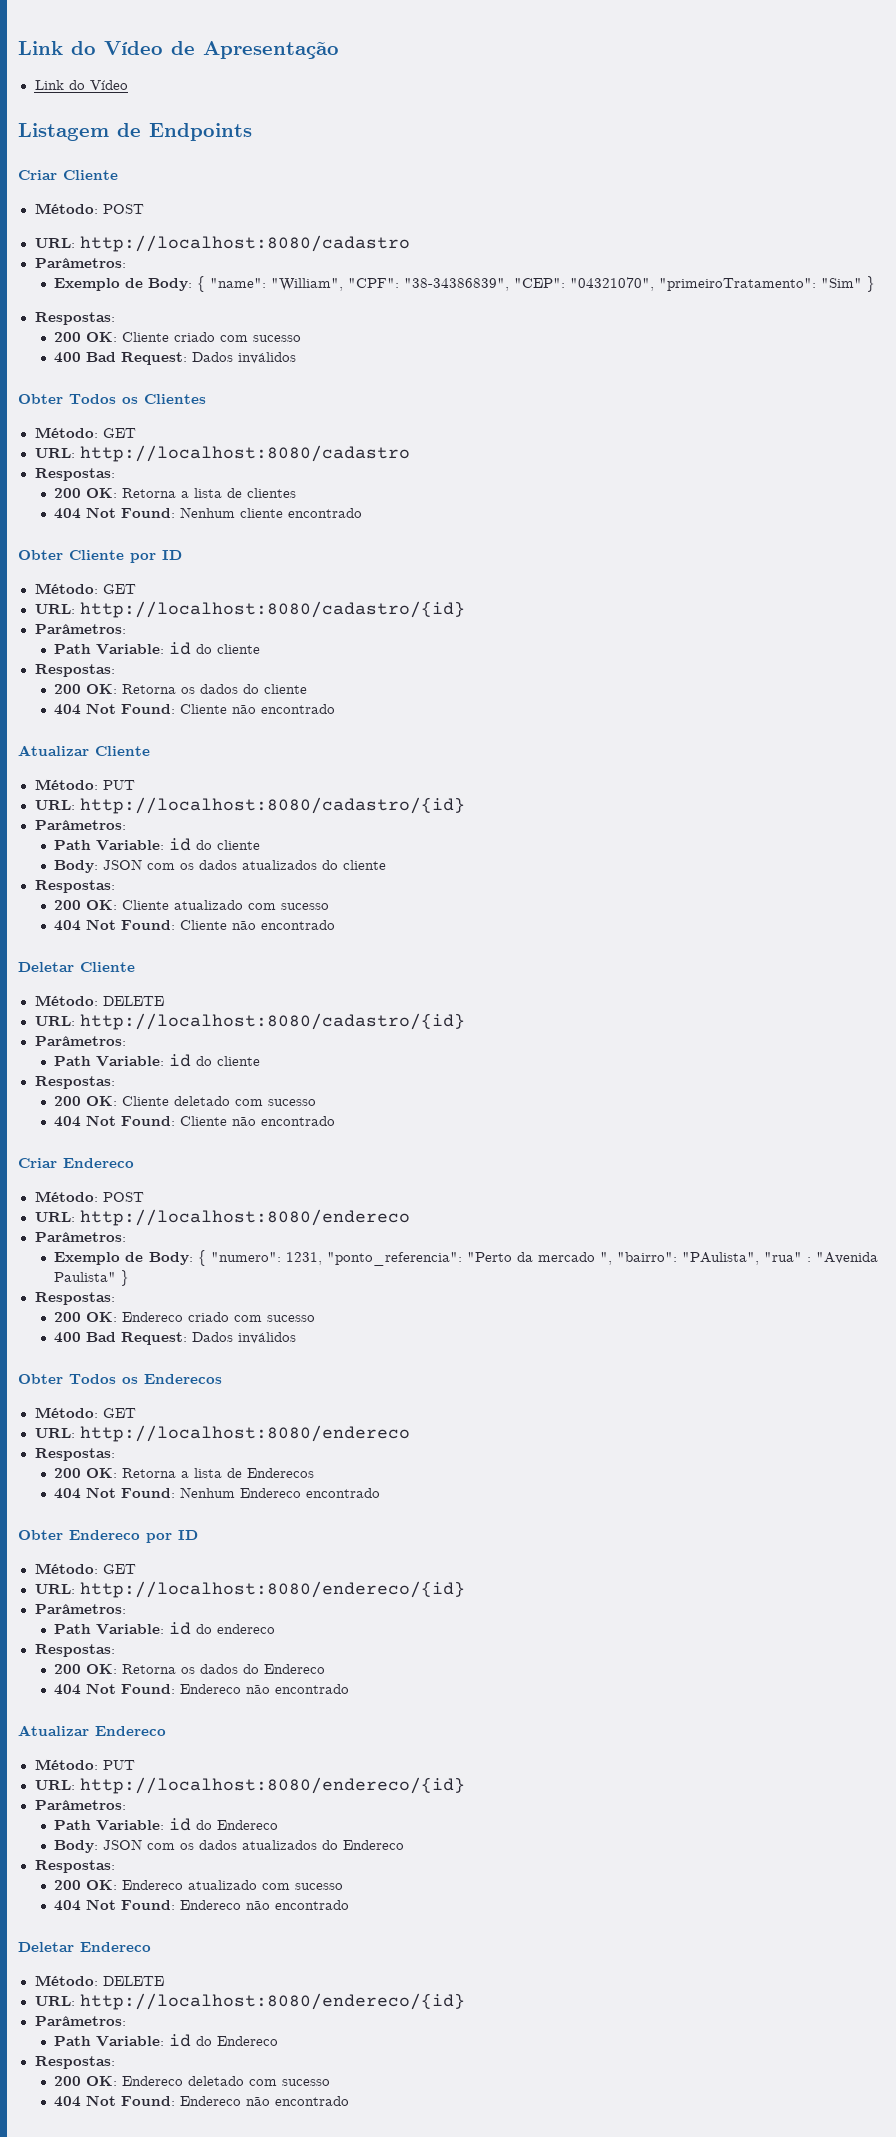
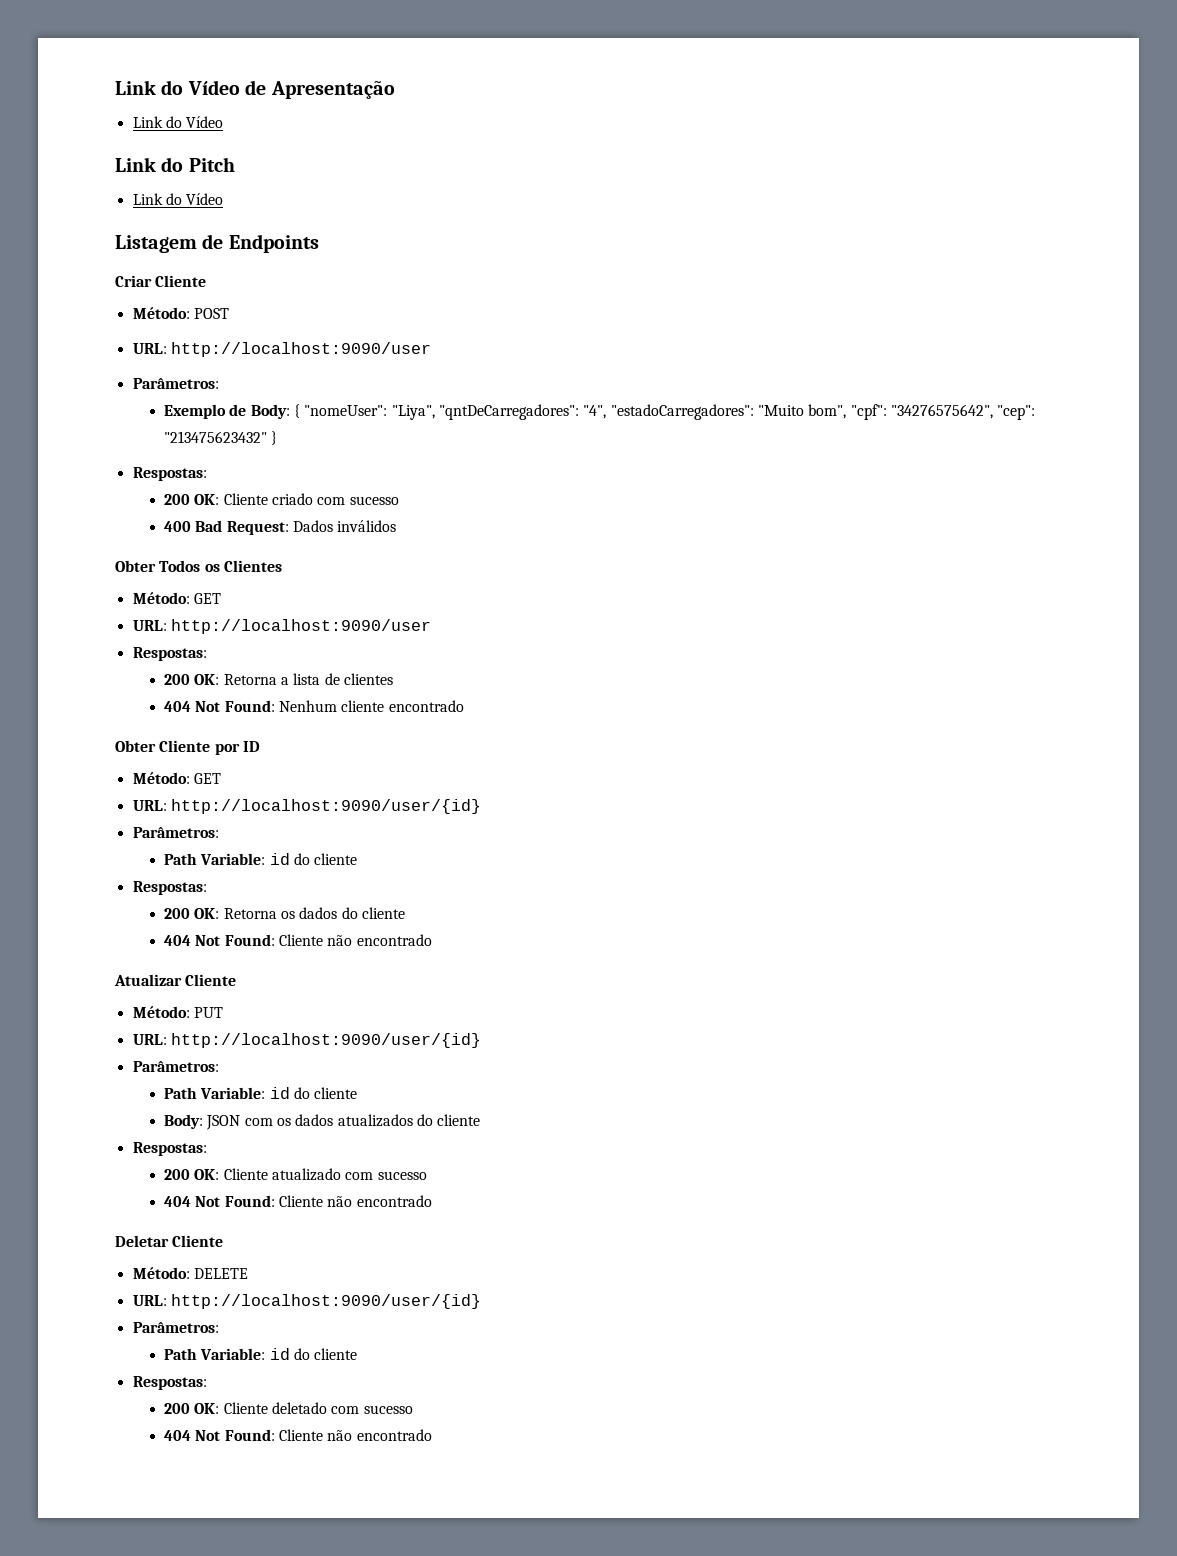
(128, 85) none -> [115,157,235,172] [132,193,224,205] // Link do Pitch // Link do Vídeo
[79,235,410,252] [34,258,126,268] [54,276,863,292] http://localhost:8080/cadastro // Parâmetros: // Exemplo de Body: { "name": "William", "CPF": "38-34386839", "CEP": "04321070", "primeiroTratamento": "Sim" -> [170,342,431,357] [132,378,219,389] [164,404,1036,420] [164,431,268,443] http://localhost:9090/user // Parâmetros: // Exemplo de Body: { "nomeUser": "Liya", "qntDeCarregadores": "4", "estadoCarregadores": "Muito bom", "cpf": "34276575642", "cep": "213475623432"
[79,445,410,462] http://localhost:8080/cadastro -> [170,619,431,634] http://localhost:9090/user
[79,601,465,618] http://localhost:8080/cadastro/{id} -> [170,799,481,814] http://localhost:9090/user/{id}
[79,797,465,814] http://localhost:8080/cadastro/{id} -> [170,1033,481,1048] http://localhost:9090/user/{id}
[79,1013,465,1030] http://localhost:8080/cadastro/{id} -> [170,1294,481,1309] http://localhost:9090/user/{id}
[18,1158,134,1168] [34,1191,144,1202] [34,1209,410,1226] [34,1232,126,1242] [54,1250,878,1266] [54,1270,130,1286] [34,1292,115,1305] [54,1312,316,1322] [54,1332,297,1345] [18,1374,222,1384] [34,1407,136,1418] [34,1425,410,1442] [34,1448,115,1461] [54,1468,315,1478] [54,1487,381,1499] [18,1530,198,1543] [34,1563,136,1574] [34,1581,465,1598] [34,1604,126,1614] [54,1622,276,1635] [34,1644,115,1657] [54,1664,326,1674] [54,1683,350,1695] [18,1725,166,1736] [34,1759,135,1770] [34,1777,465,1794] [34,1800,126,1810] [54,1818,279,1831] [54,1839,405,1853] [34,1860,115,1873] [54,1880,344,1890] [54,1899,350,1911] [18,1942,151,1952] [34,1975,164,1986] [34,1993,465,2010] [34,2016,126,2026] [54,2034,279,2047] [34,2056,115,2069] [54,2076,331,2086] [54,2095,350,2107] // Criar Endereco // Método: POST // URL: http://localhost:8080/endereco // Parâmetros: // Exemplo de Body: { "numero": 1231, "ponto_referencia": "Perto da mercado ", "bairro": "PAulista", "rua" : "Avenida Paulista" } // Respostas: // 200 OK: Endereco criado com sucesso // 400 Bad Request: Dados inválidos // Obter Todos os Enderecos // Método: GET // URL: http://localhost:8080/endereco // Respostas: // 200 OK: Retorna a lista de Enderecos // 404 Not Found: Nenhum Endereco encontrado // Obter Endereco por ID // Método: GET // URL: http://localhost:8080/endereco/{id} // Parâmetros: // Path Variable: id do endereco // Respostas: // 200 OK: Retorna os dados do Endereco // 404 Not Found: Endereco não encontrado // Atualizar Endereco // Método: PUT // URL: http://localhost:8080/endereco/{id} // Parâmetros: // Path Variable: id do Endereco // Body: JSON com os dados atualizados do Endereco // Respostas: // 200 OK: Endereco atualizado com sucesso // 404 Not Found: Endereco não encontrado // Deletar Endereco // Método: DELETE // URL: http://localhost:8080/endereco/{id} // Parâmetros: // Path Variable: id do Endereco // Respostas: // 200 OK: Endereco deletado com sucesso // 404 Not Found: Endereco não encontrado -> (432, 1435) none

